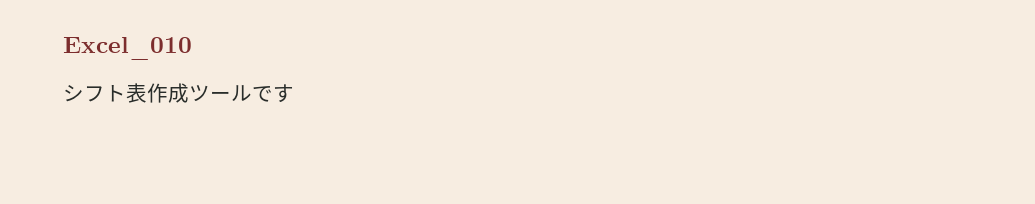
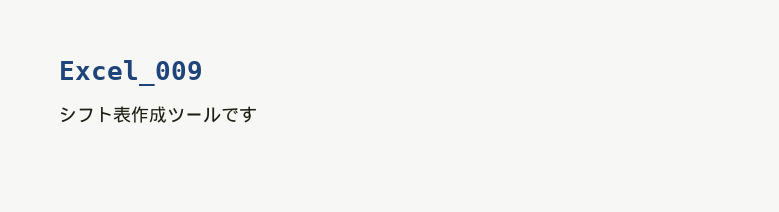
[63,37,192,60] Excel_010 -> [59,60,203,86] Excel_009

